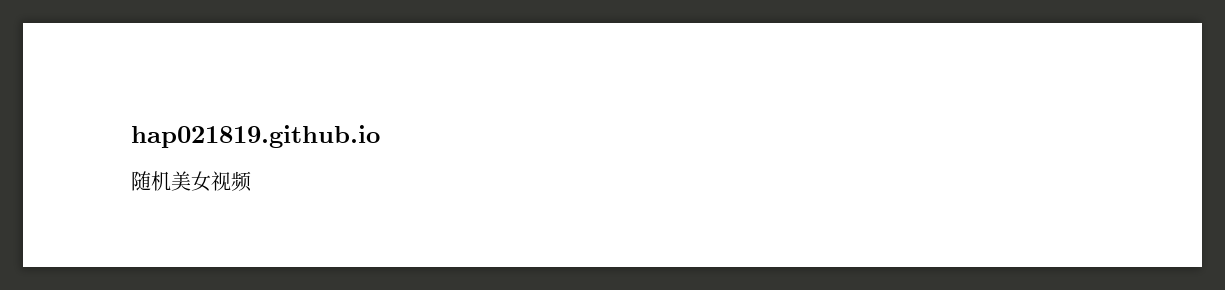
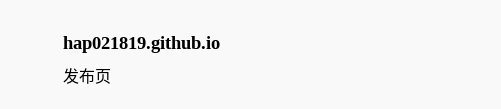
[131,171,252,192] 随机美女视频 -> [63,68,111,84] 发布页

